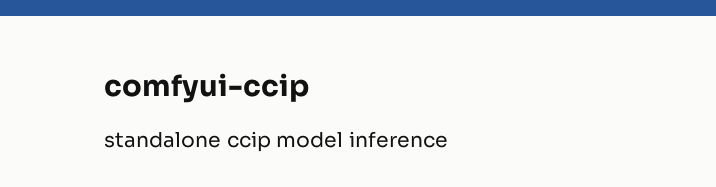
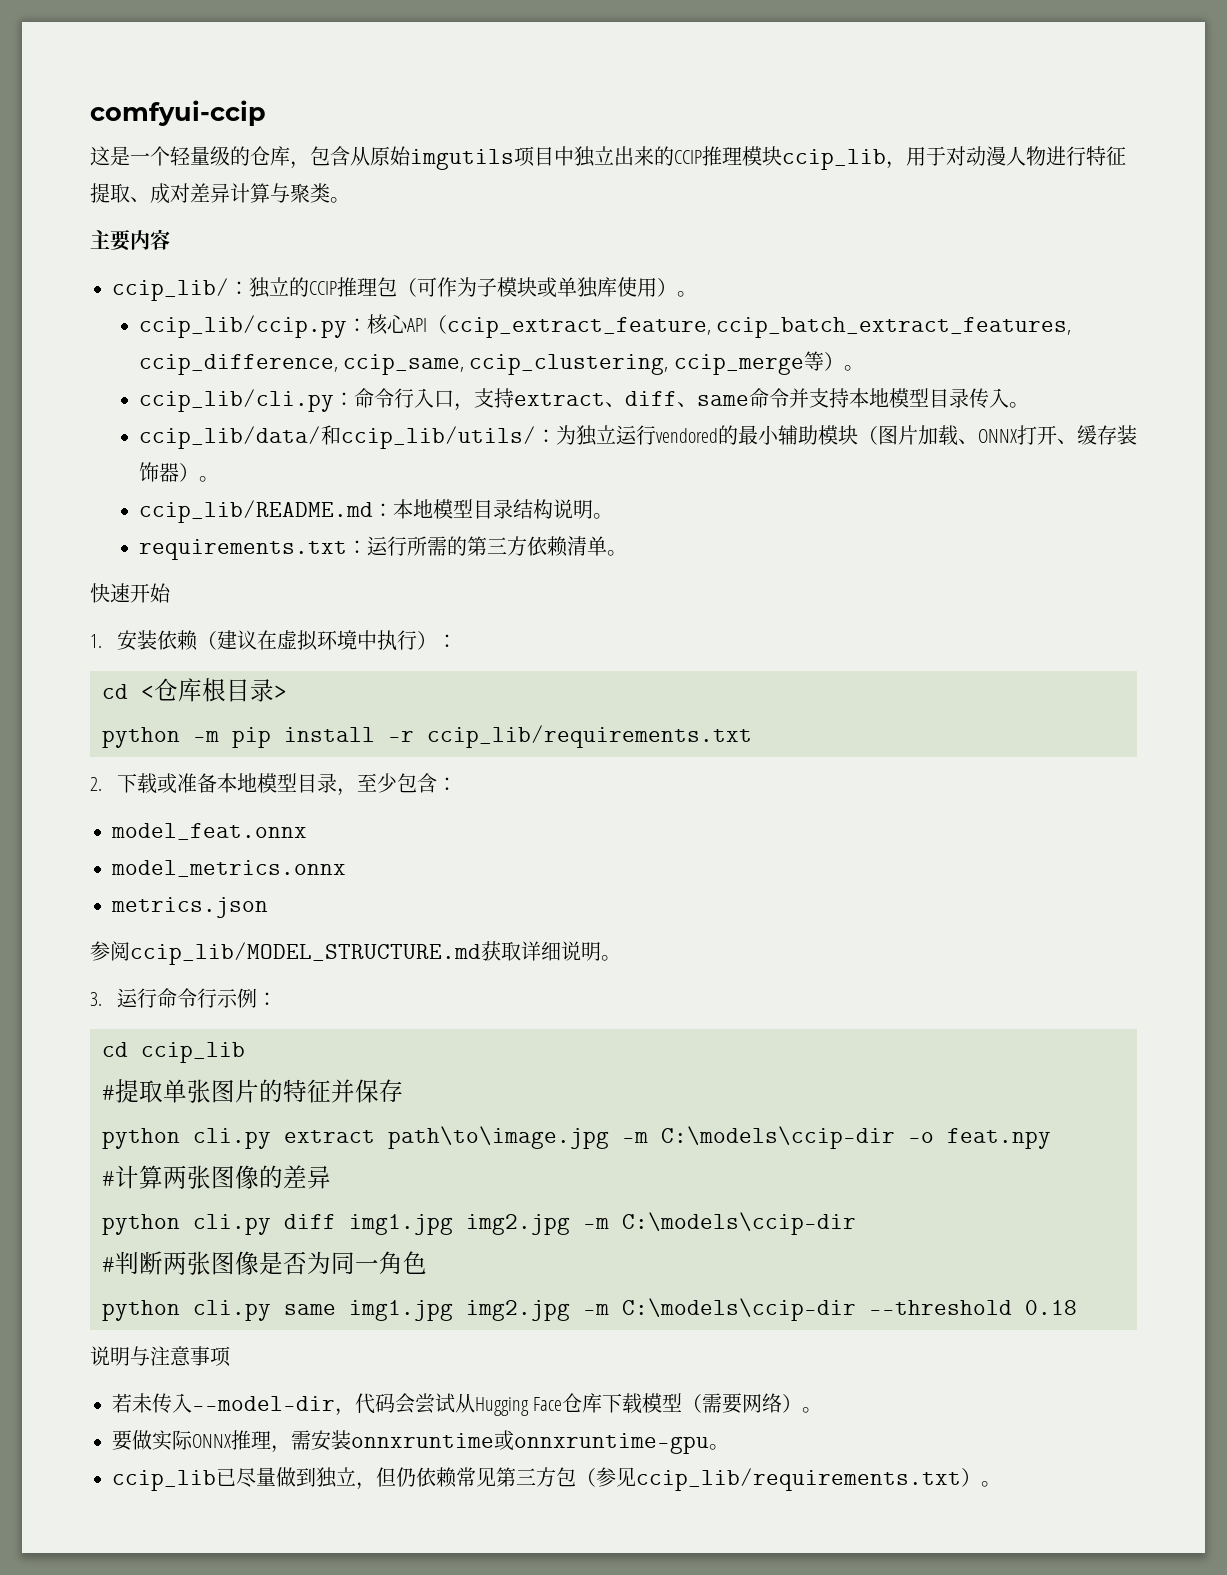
[104,131,448,152] standalone ccip model inference -> [90,146,1126,170] [90,183,350,204] [90,229,170,251] [112,277,697,301] [138,314,1071,338] [138,351,864,375] [138,388,1029,412] [138,425,1137,449] [138,462,219,482] [138,499,613,523] [138,536,627,560] [90,583,171,603] [90,630,457,651] [102,678,287,702] [102,725,752,748] [90,773,457,796] [111,823,307,840] [111,860,346,877] [111,897,268,918] [90,941,621,965] [90,988,277,1008] [102,1042,245,1063] [102,1079,403,1103] [102,1126,1051,1149] [102,1165,331,1189] [102,1212,856,1235] [102,1251,427,1275] [102,1298,1077,1321] [90,1346,231,1367] [112,1393,823,1416] [112,1430,729,1454] [112,1467,1001,1491] 这是一个轻量级的仓库，包含从原始imgutils项目中独立出来的CCIP推理模块ccip_lib，用于对动漫人物进行特征提取、成对差异计算与聚类。 // 主要内容 // ccip_lib/：独立的CCIP推理包（可作为子模块或单独库使用）。 // ccip_lib/ccip.py：核心API（ccip_extract_feature, ccip_batch_extract_features, ccip_difference, ccip_same, ccip_clustering, ccip_merge等）。 // ccip_lib/cli.py：命令行入口，支持extract、diff、same命令并支持本地模型目录传入。 // ccip_lib/data/和ccip_lib/utils/：为独立运行vendored的最小辅助模块（图片加载、ONNX打开、缓存装饰器）。 // ccip_lib/README.md：本地模型目录结构说明。 // requirements.txt：运行所需的第三方依赖清单。 // 快速开始 // 1.安装依赖（建议在虚拟环境中执行）： // cd <仓库根目录> // python -m pip install -r ccip_lib/requirements.txt // 2.下载或准备本地模型目录，至少包含： // model_feat.onnx // model_metrics.onnx // metrics.json // 参阅ccip_lib/MODEL_STRUCTURE.md获取详细说明。 // 3.运行命令行示例： // cd ccip_lib // #提取单张图片的特征并保存 // python cli.py extract path\to\image.jpg -m C:\models\ccip-dir -o feat.npy // #计算两张图像的差异 // python cli.py diff img1.jpg img2.jpg -m C:\models\ccip-dir // #判断两张图像是否为同一角色 // python cli.py same img1.jpg img2.jpg -m C:\models\ccip-dir --threshold 0.18 // 说明与注意事项 // 若未传入--model-dir，代码会尝试从Hugging Face仓库下载模型（需要网络）。 // 要做实际ONNX推理，需安装onnxruntime或onnxruntime-gpu。 // ccip_lib已尽量做到独立，但仍依赖常见第三方包（参见ccip_lib/requirements.txt）。

